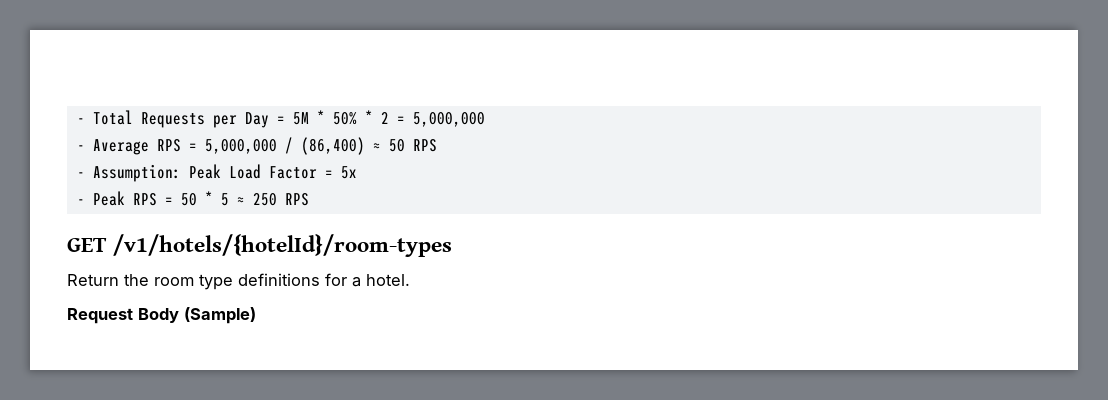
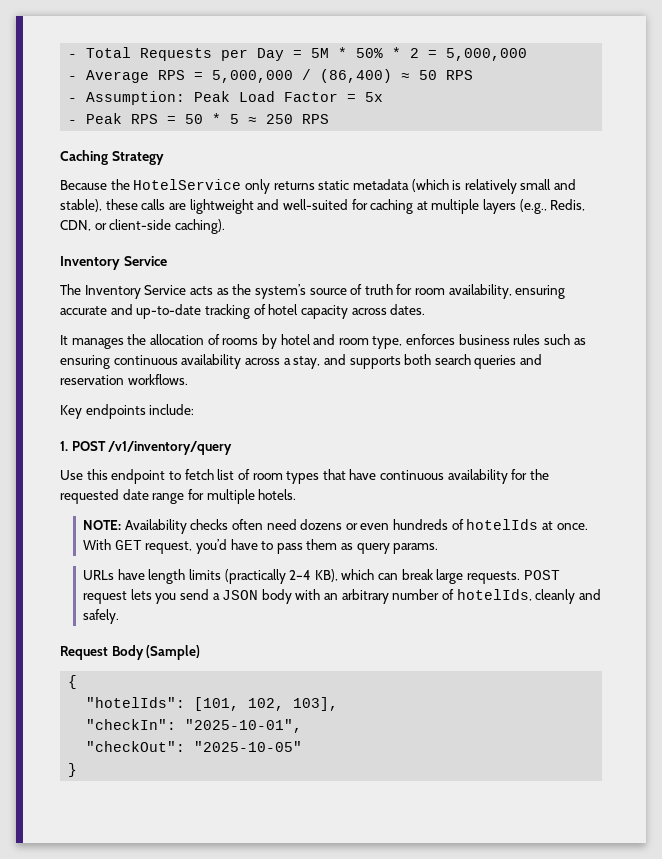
[67,234,453,257] [67,273,410,290] [67,307,256,324] GET /v1/hotels/{hotelId}/room-types // Return the room type definitions for a hotel. // Request Body (Sample) -> [60,150,164,165] [60,179,577,194] [60,199,586,214] [60,219,225,234] [60,256,167,270] [60,284,566,299] [60,304,426,319] [60,334,586,349] [60,354,543,369] [60,374,188,385] [60,404,195,419] [60,441,233,455] [60,469,550,484] [60,489,297,504] [82,519,588,534] [82,539,439,554] [82,569,560,584] [82,589,601,604] [82,609,119,624] [60,645,201,660] [68,675,78,689] [86,697,339,711] [86,719,303,733] [86,741,303,752] [68,763,78,777] Caching Strategy // Because the HotelService only returns static metadata (which is relatively small and stable), these calls are lightweight and well-suited for caching at multiple layers (e.g., Redis, CDN, or client-side caching). // Inventory Service // The Inventory Service acts as the system’s source of truth for room availability, ensuring accurate and up-to-date tracking of hotel capacity across dates. // It manages the allocation of rooms by hotel and room type, enforces business rules such as ensuring continuous availability across a stay, and supports both search queries and reservation workflows. // Key endpoints include: // 1. POST /v1/inventory/query // Use this endpoint to fetch list of room types that have continuous availability for the requested date range for multiple hotels. // NOTE: Availability checks often need dozens or even hundreds of hotelIds at once. With GET request, you’d have to pass them as query params. // URLs have length limits (practically 2–4 KB), which can break large requests. POST request lets you send a JSON body with an arbitrary number of hotelIds, cleanly and safely. // Request Body (Sample) // { // "hotelIds": [101, 102, 103], // "checkIn": "2025-10-01", // "checkOut": "2025-10-05" // }

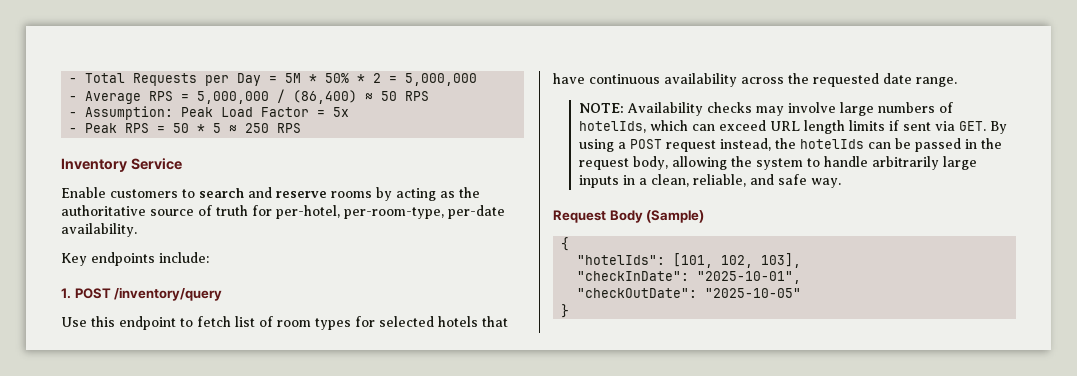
[60,150,164,165] [60,179,577,194] [60,199,586,214] [60,219,225,234] [60,256,167,270] [60,284,213,299] Caching Strategy // Because the HotelService only returns static metadata (which is relatively small and stable), these calls are lightweight and well-suited for caching at multiple layers (e.g., Redis, CDN, or client-side caching). // Inventory Service // The Inventory Service acts -> [61,158,182,172] [61,187,436,201] Inventory Service // Enable customers to search and reserve rooms by acting
[254,284,306,299] system’s -> [61,205,146,216] authoritative
[415,284,566,299] [60,304,426,319] [60,334,586,349] [60,354,543,369] [60,374,188,385] room availability, ensuring accurate and up-to-date tracking of hotel capacity across dates. // It manages the allocation of rooms by hotel and room type, enforces business rules such as ensuring continuous availability across a stay, and supports both search queries and reservation workflows. -> [276,205,505,219] [61,223,137,237] per-hotel, per-room-type, per-date availability.
[108,441,233,455] /v1/inventory/query -> [114,287,223,301] /inventory/query
(320, 477) none -> [355,316,478,327] for selected hotels
[511,469,528,480] for -> [741,77,784,84] across
[152,489,297,504] range for multiple hotels. -> [916,77,957,87] range.
[231,519,588,530] [82,539,439,554] [82,569,560,584] [82,589,601,604] [82,609,119,624] often need dozens or even hundreds of hotelIds at once. With GET request, you’d have to pass them as query params. // URLs have length limits (practically 2–4 KB), which can break large requests. POST request lets you send a JSON body with an arbitrary number of hotelIds, cleanly and safely. -> [755,102,953,116] [578,120,1007,134] [578,138,1002,152] [578,156,977,170] [578,174,841,188] may involve large numbers of hotelIds, which can exceed URL length limits if sent via GET. By using a POST request instead, the hotelIds can be passed in the request body, allowing the system to handle arbitrarily large inputs in a clean, reliable, and safe way.
[86,719,177,730] "checkIn": -> [577,271,690,281] "checkInDate":
[86,741,186,752] "checkOut": -> [577,288,698,298] "checkOutDate":

